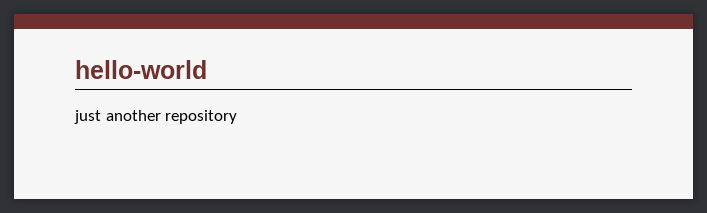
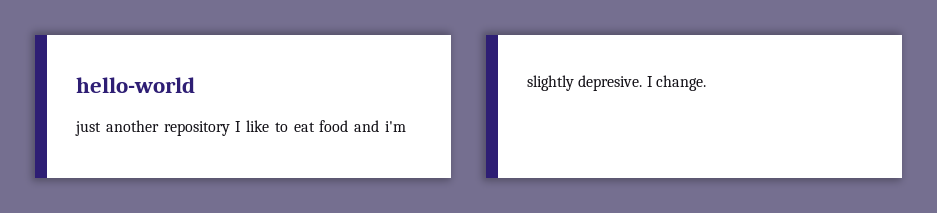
(238, 117) none -> [235,120,406,132] [527,75,706,91] I like to eat food and i'm slightly depresive. I change.

